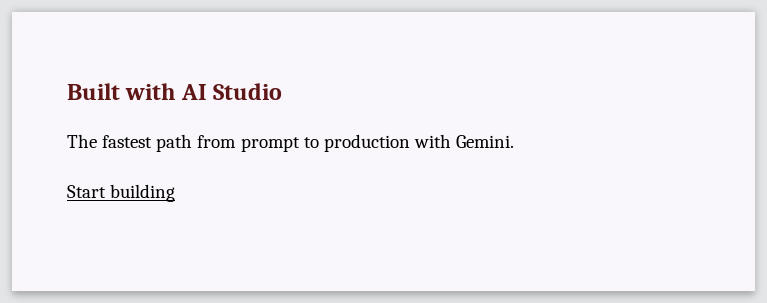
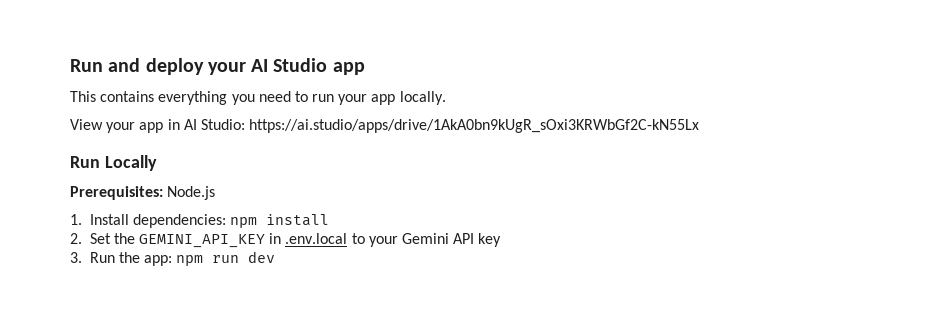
[67,83,283,100] [67,134,515,152] [67,184,176,202] Built with AI Studio // The fastest path from prompt to production with Gemini. // Start building -> [70,58,365,75] [70,91,446,105] [70,119,700,133] [70,155,157,171] [70,186,216,200] [70,214,330,228] [70,233,502,248] [70,251,276,266] Run and deploy your AI Studio app // This contains everything you need to run your app locally. // View your app in AI Studio: https://ai.studio/apps/drive/1AkA0bn9kUgR_sOxi3KRWbGf2C-kN55Lx // Run Locally // Prerequisites: Node.js // 1. Install dependencies: npm install // 2. Set the GEMINI_API_KEY in .env.local to your Gemini API key // 3. Run the app: npm run dev

